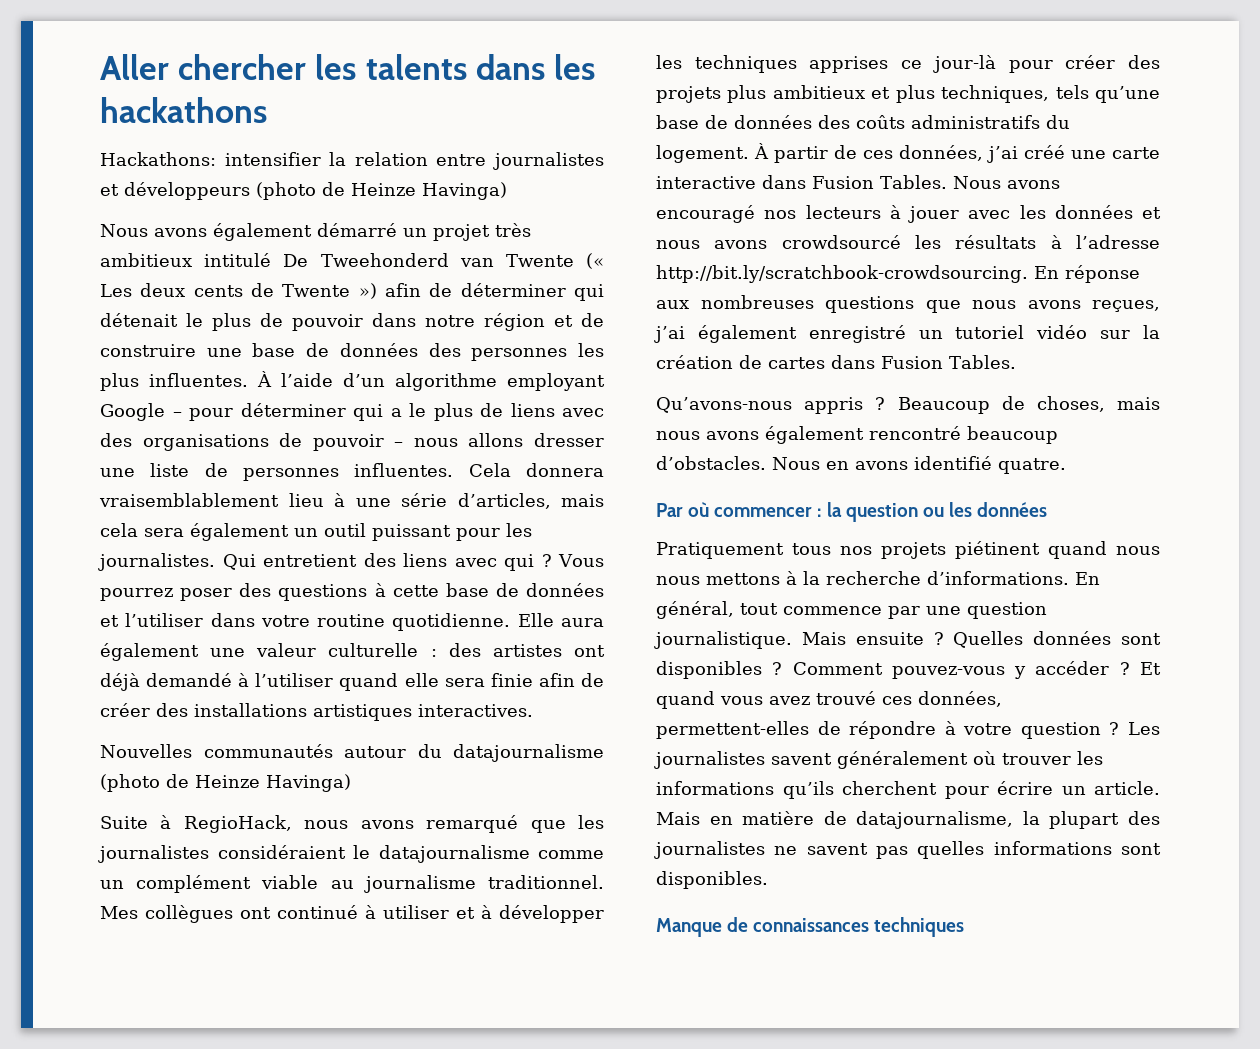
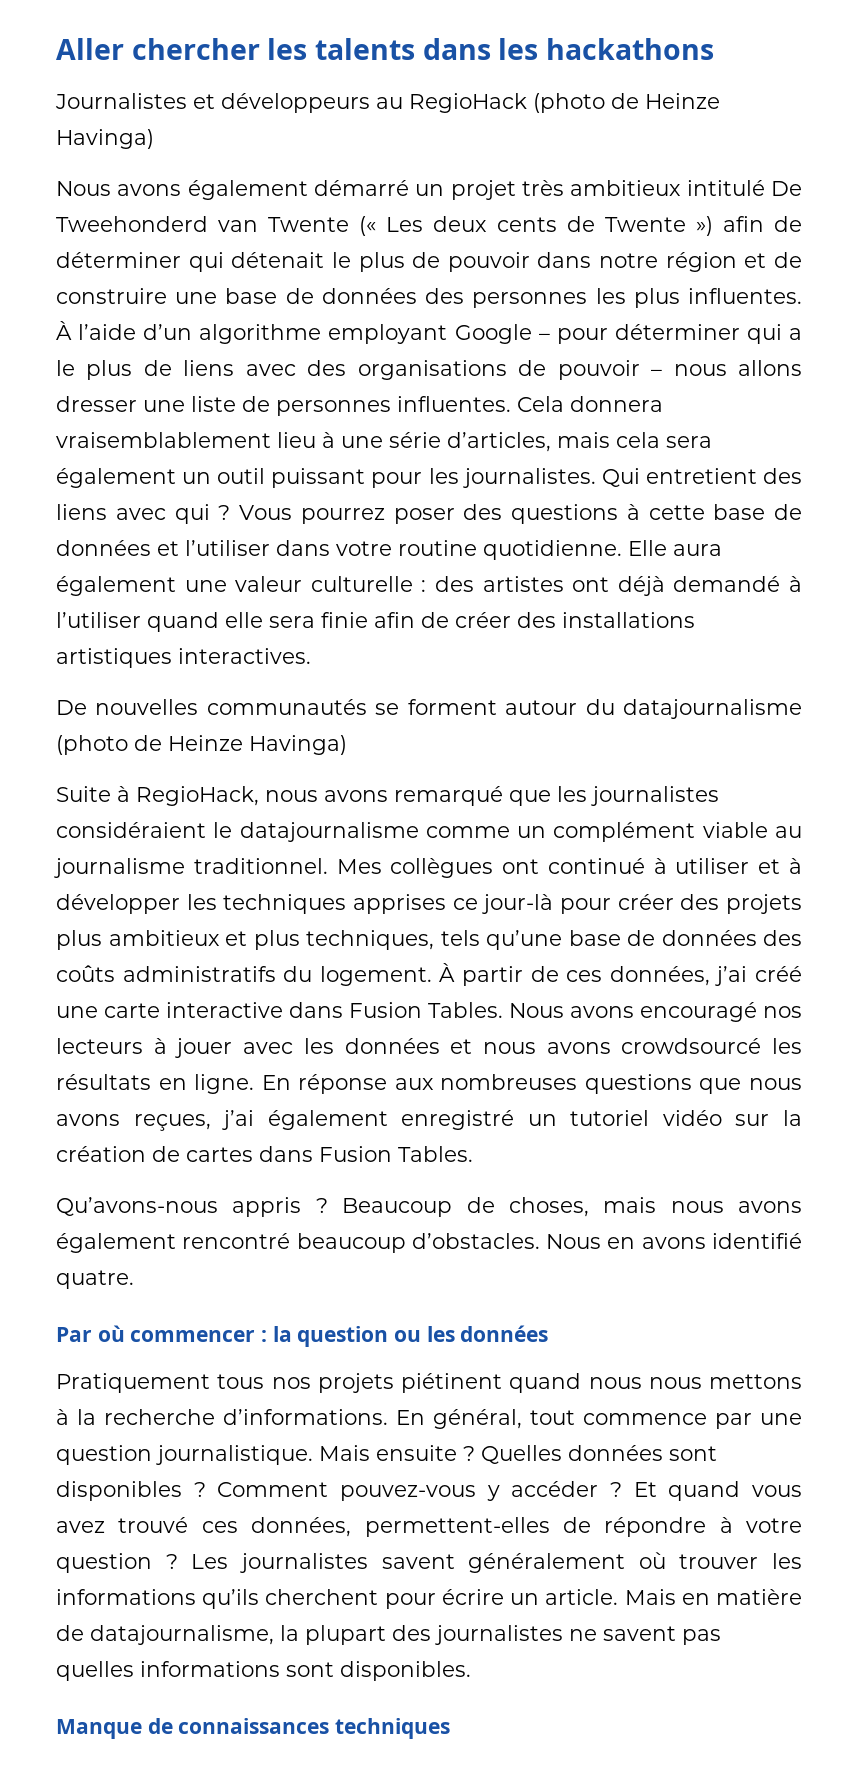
[100,152,604,170] [100,182,250,200] Hackathons: intensifier la relation entre journalistes et développeurs -> [55,93,527,113] Journalistes et développeurs au RegioHack
[100,744,333,758] Nouvelles communautés -> [56,699,497,715] De nouvelles communautés se forment
[1050,235,1160,249] [656,265,1028,283] à l’adresse http://bit.ly/scratchbook-crowdsourcing. -> [158,1074,255,1094] en ligne.

